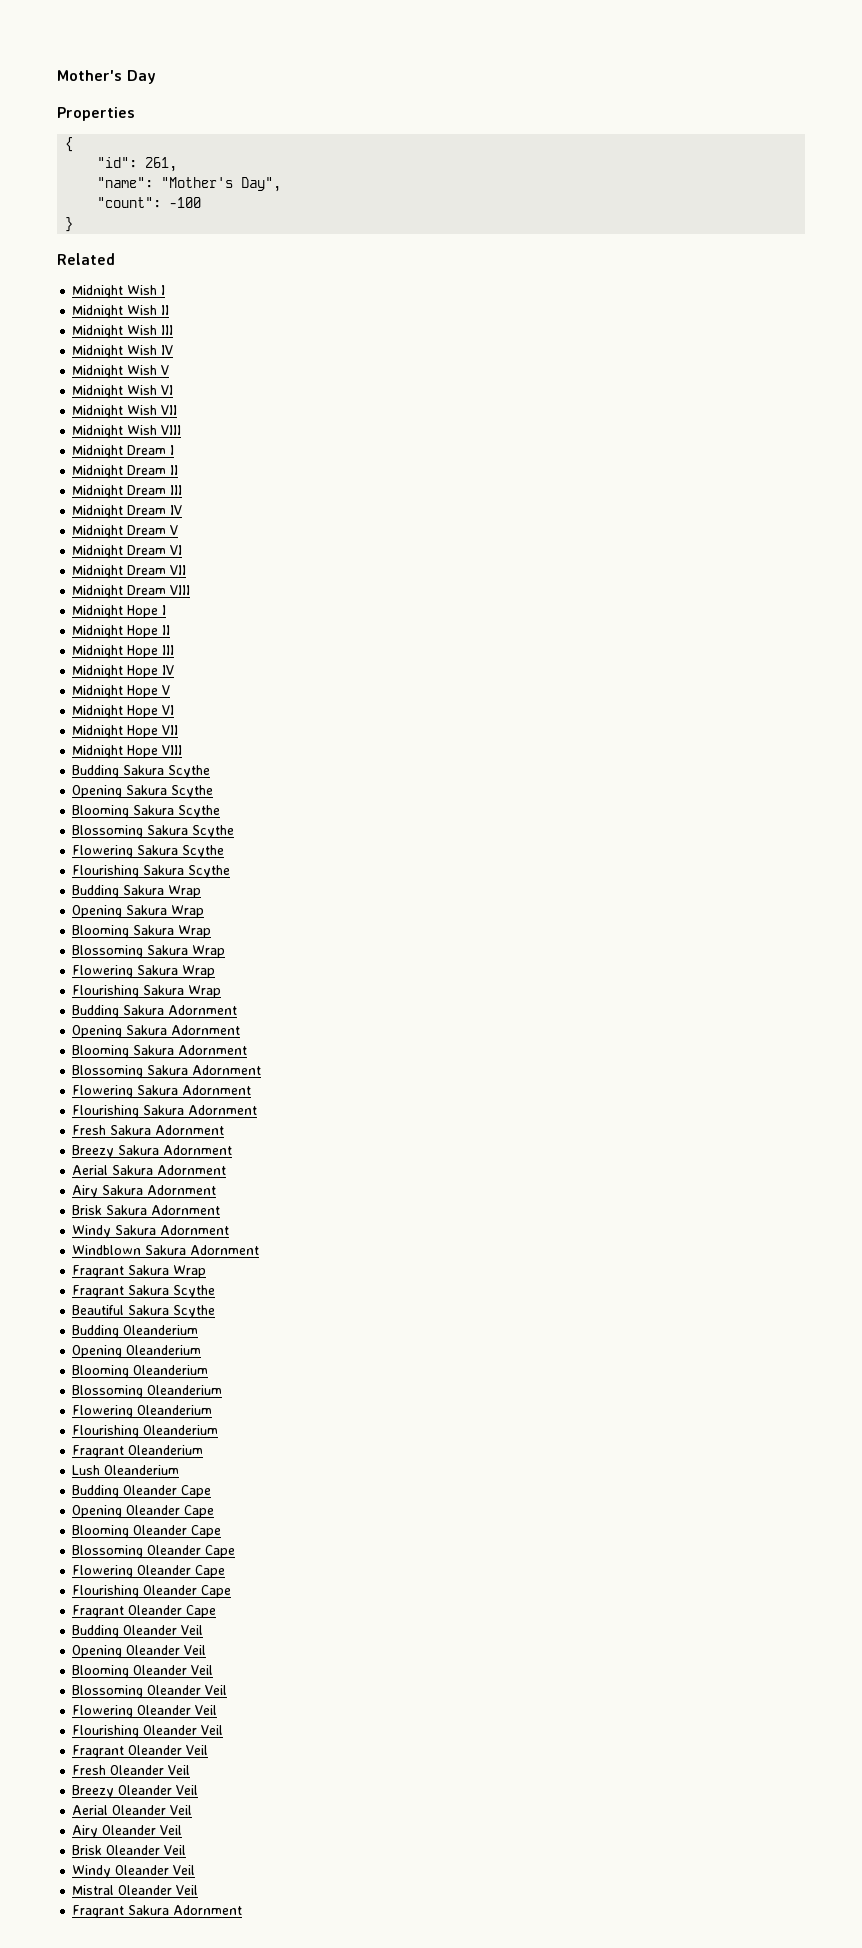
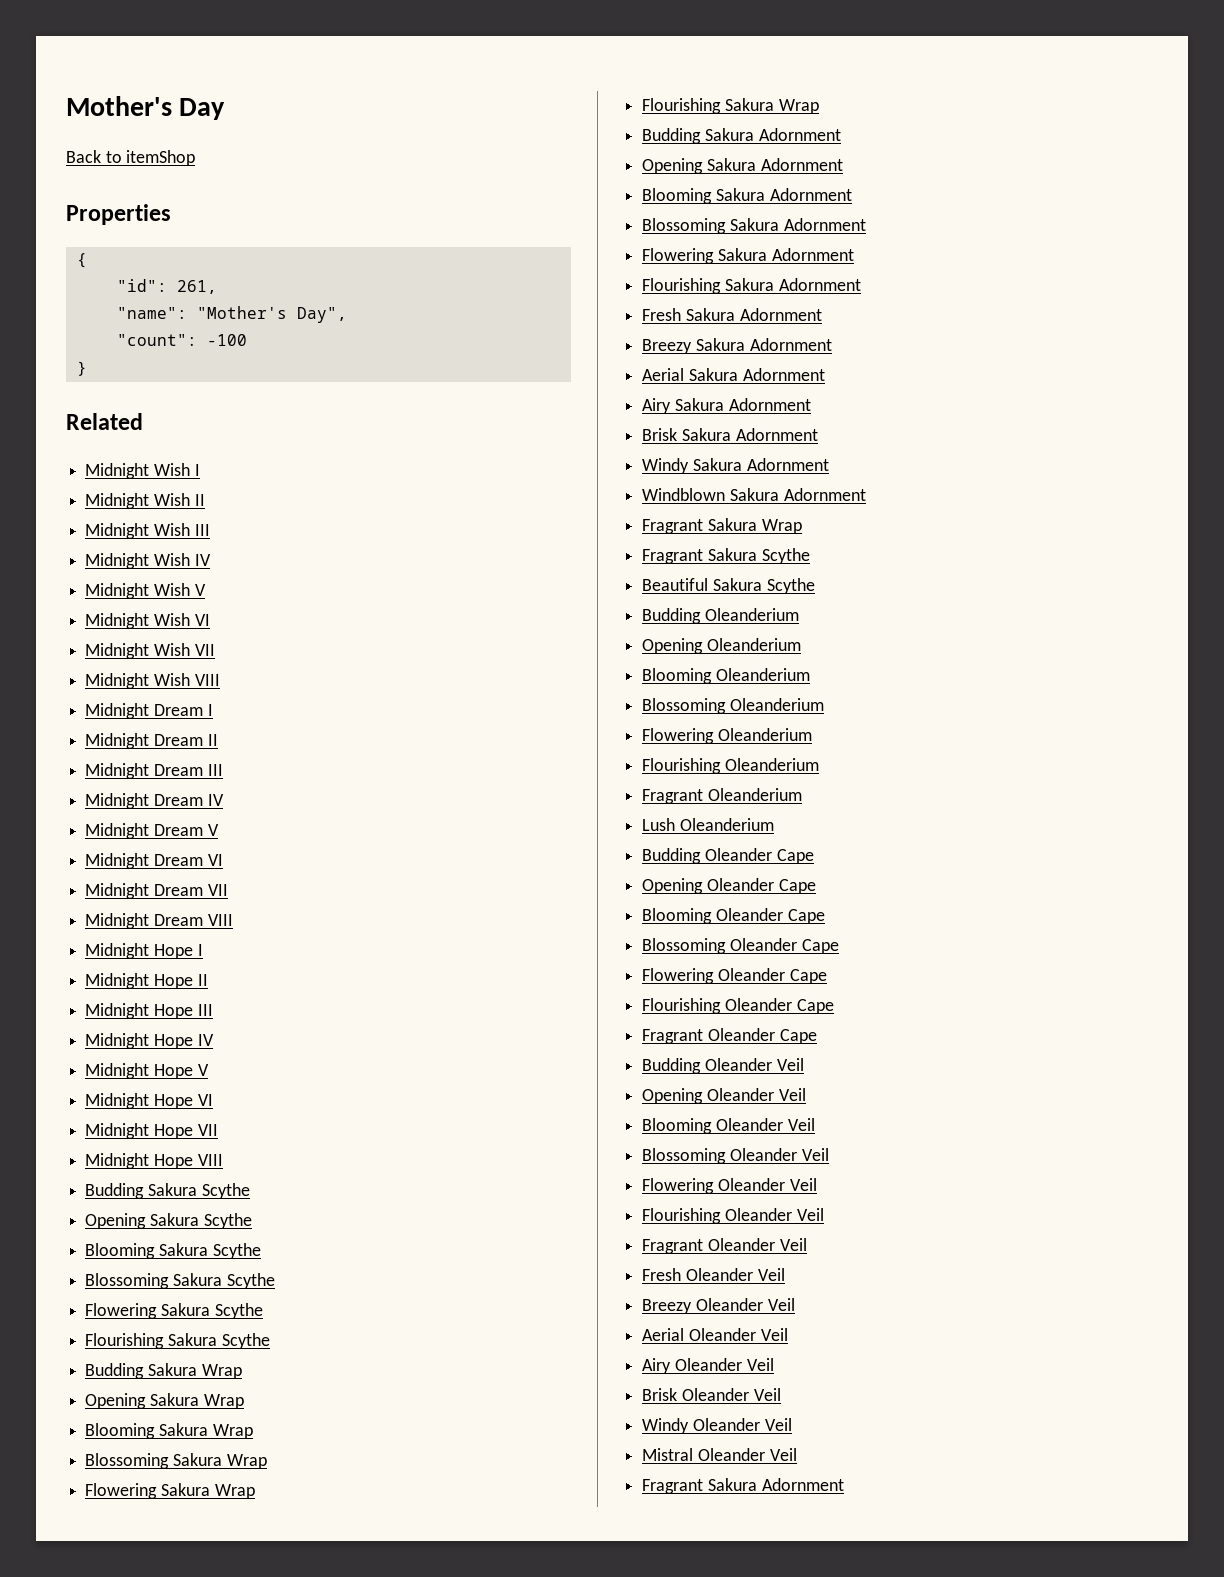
(156, 77) none -> [66,150,196,166] // Back to itemShop

